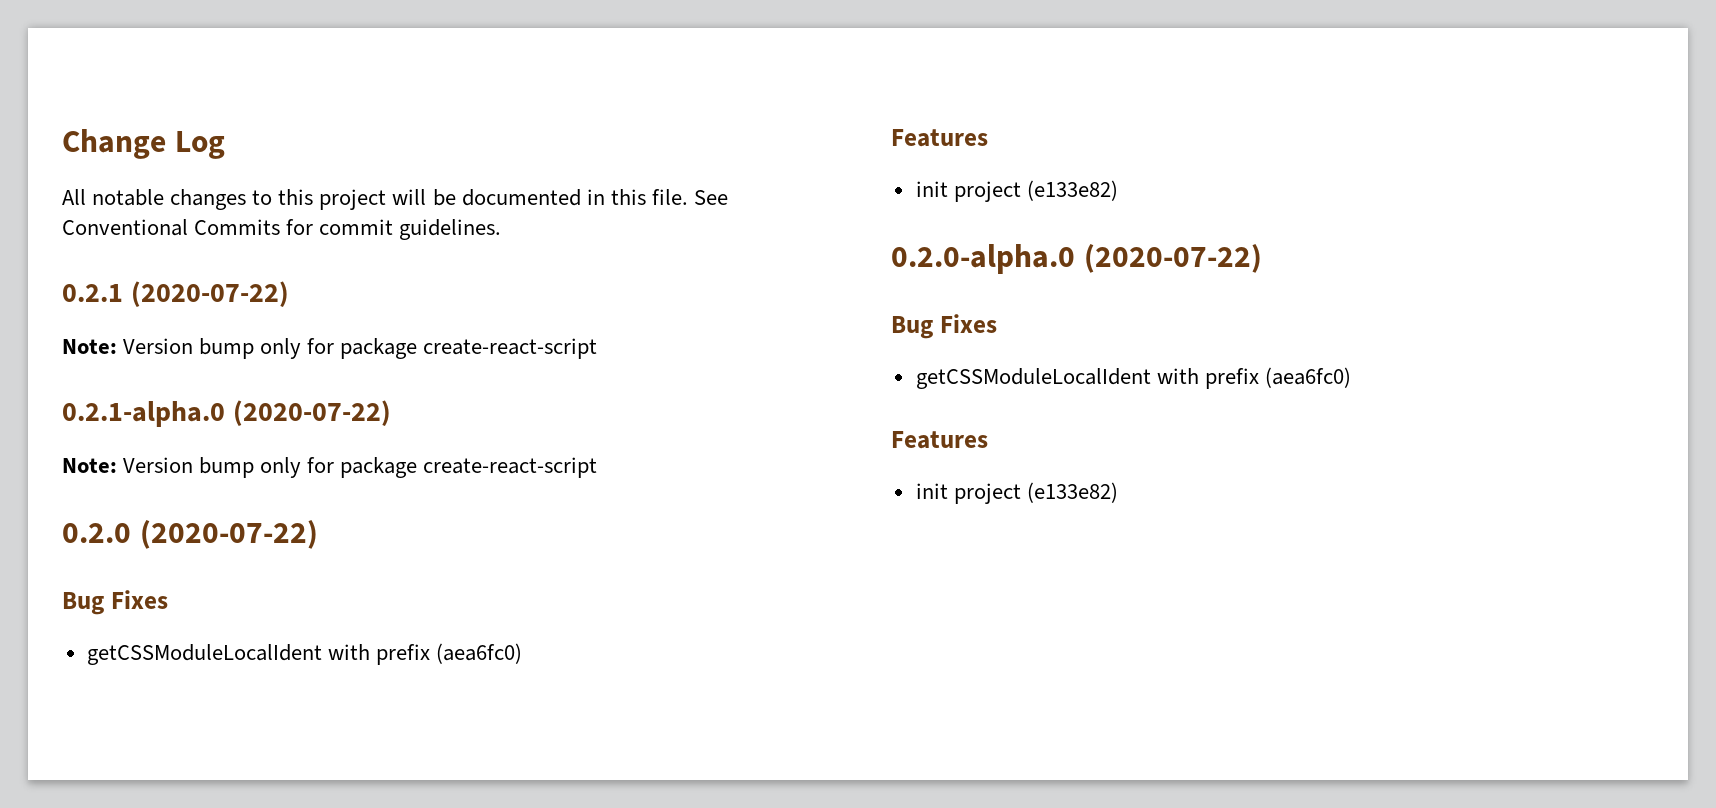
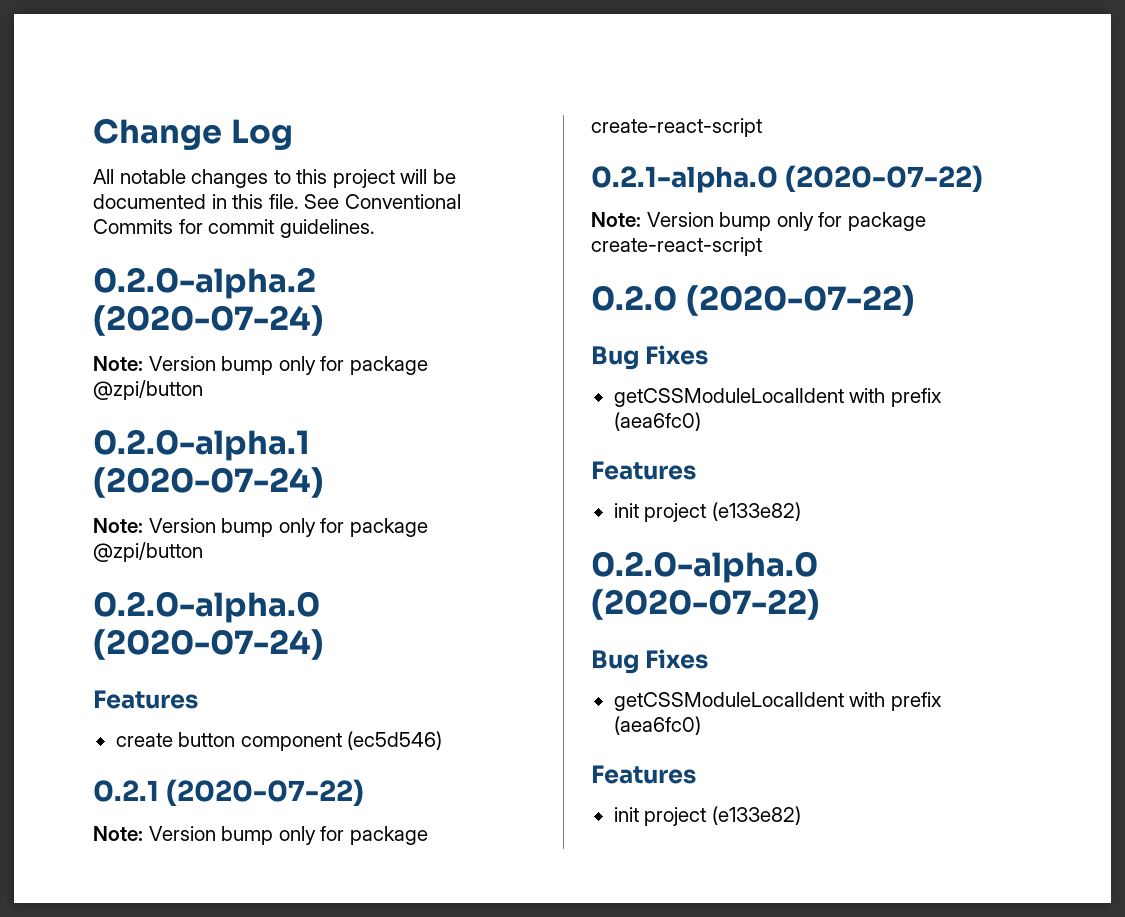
(502, 229) none -> [93,267,316,299] [93,305,324,336] [93,356,428,375] [93,380,203,400] [93,429,310,461] [93,467,324,498] [93,518,428,537] [93,542,203,562] [93,591,320,623] [93,629,324,660] [93,690,198,709] [115,731,443,751] // 0.2.0-alpha.2 (2020-07-24) // Note: Version bump only for package @zpi/button // 0.2.0-alpha.1 (2020-07-24) // Note: Version bump only for package @zpi/button // 0.2.0-alpha.0 (2020-07-24) // Features // create button component (ec5d546)

